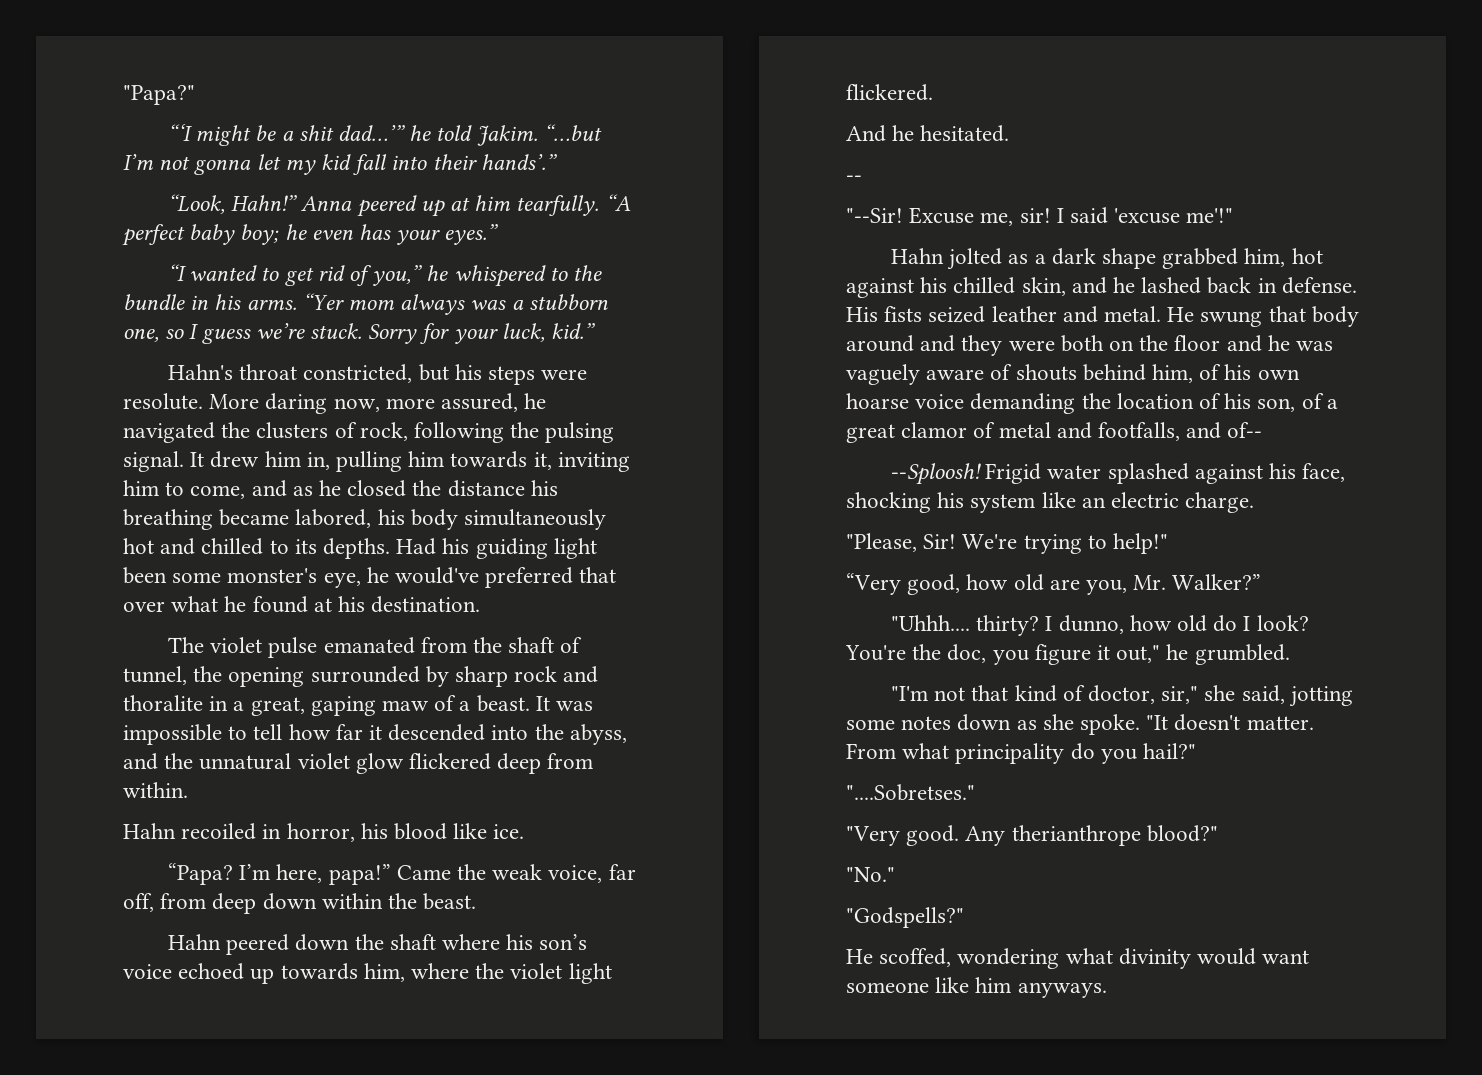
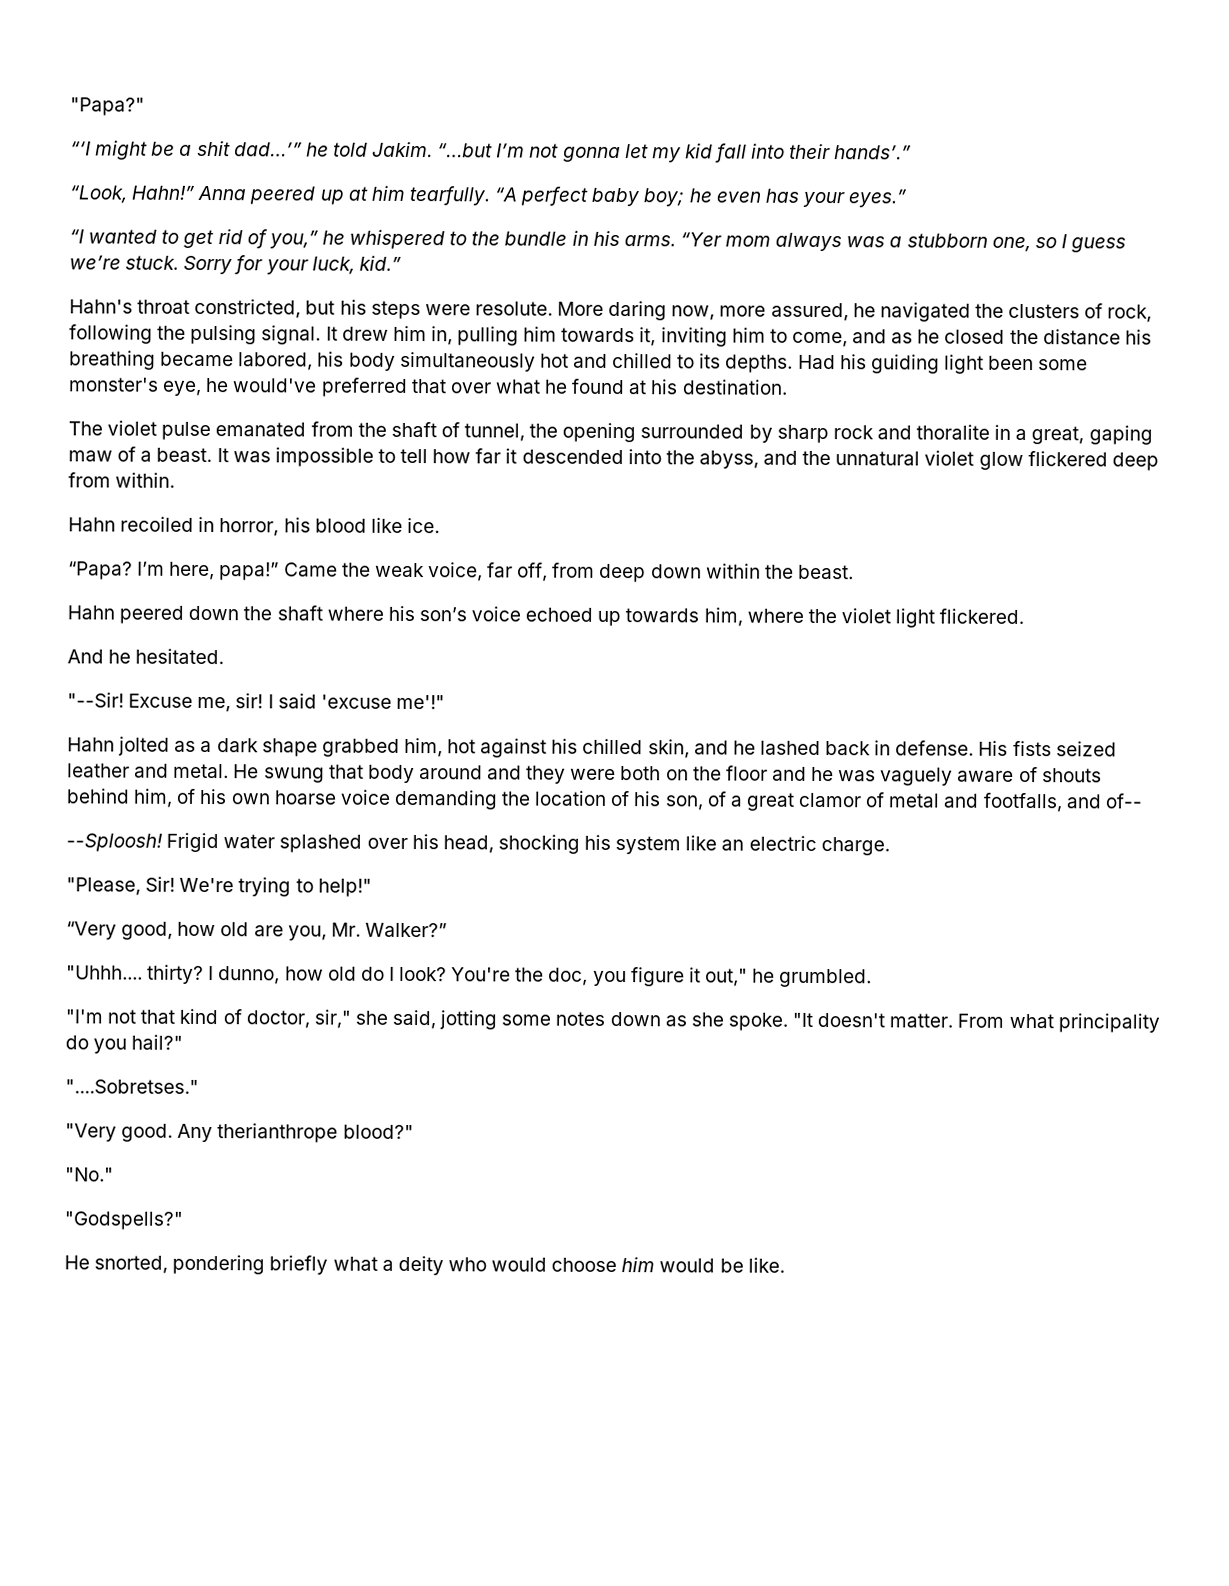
[846,175,862,182] // -- -> (225, 656) none
[1194,463,1346,484] against his face, -> [366,834,494,854] over his head,
[879,948,1310,969] [846,977,1107,998] scoffed, wondering what divinity would want someone like him anyways. -> [94,1254,785,1276] snorted, pondering briefly what a deity who would choose him would be like.

